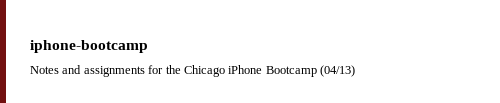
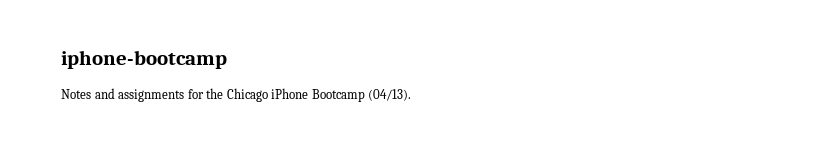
[320,65,355,77] (04/13) -> [368,89,412,101] (04/13).

